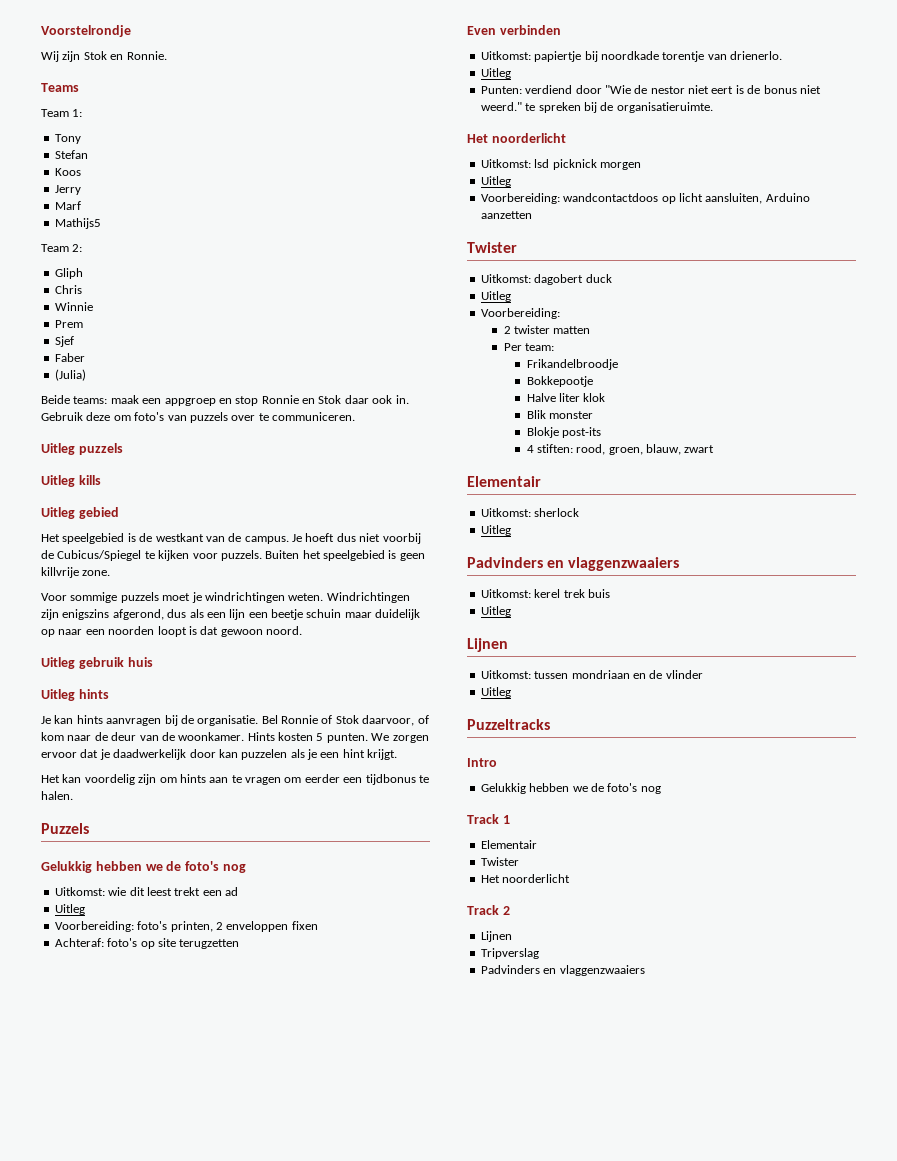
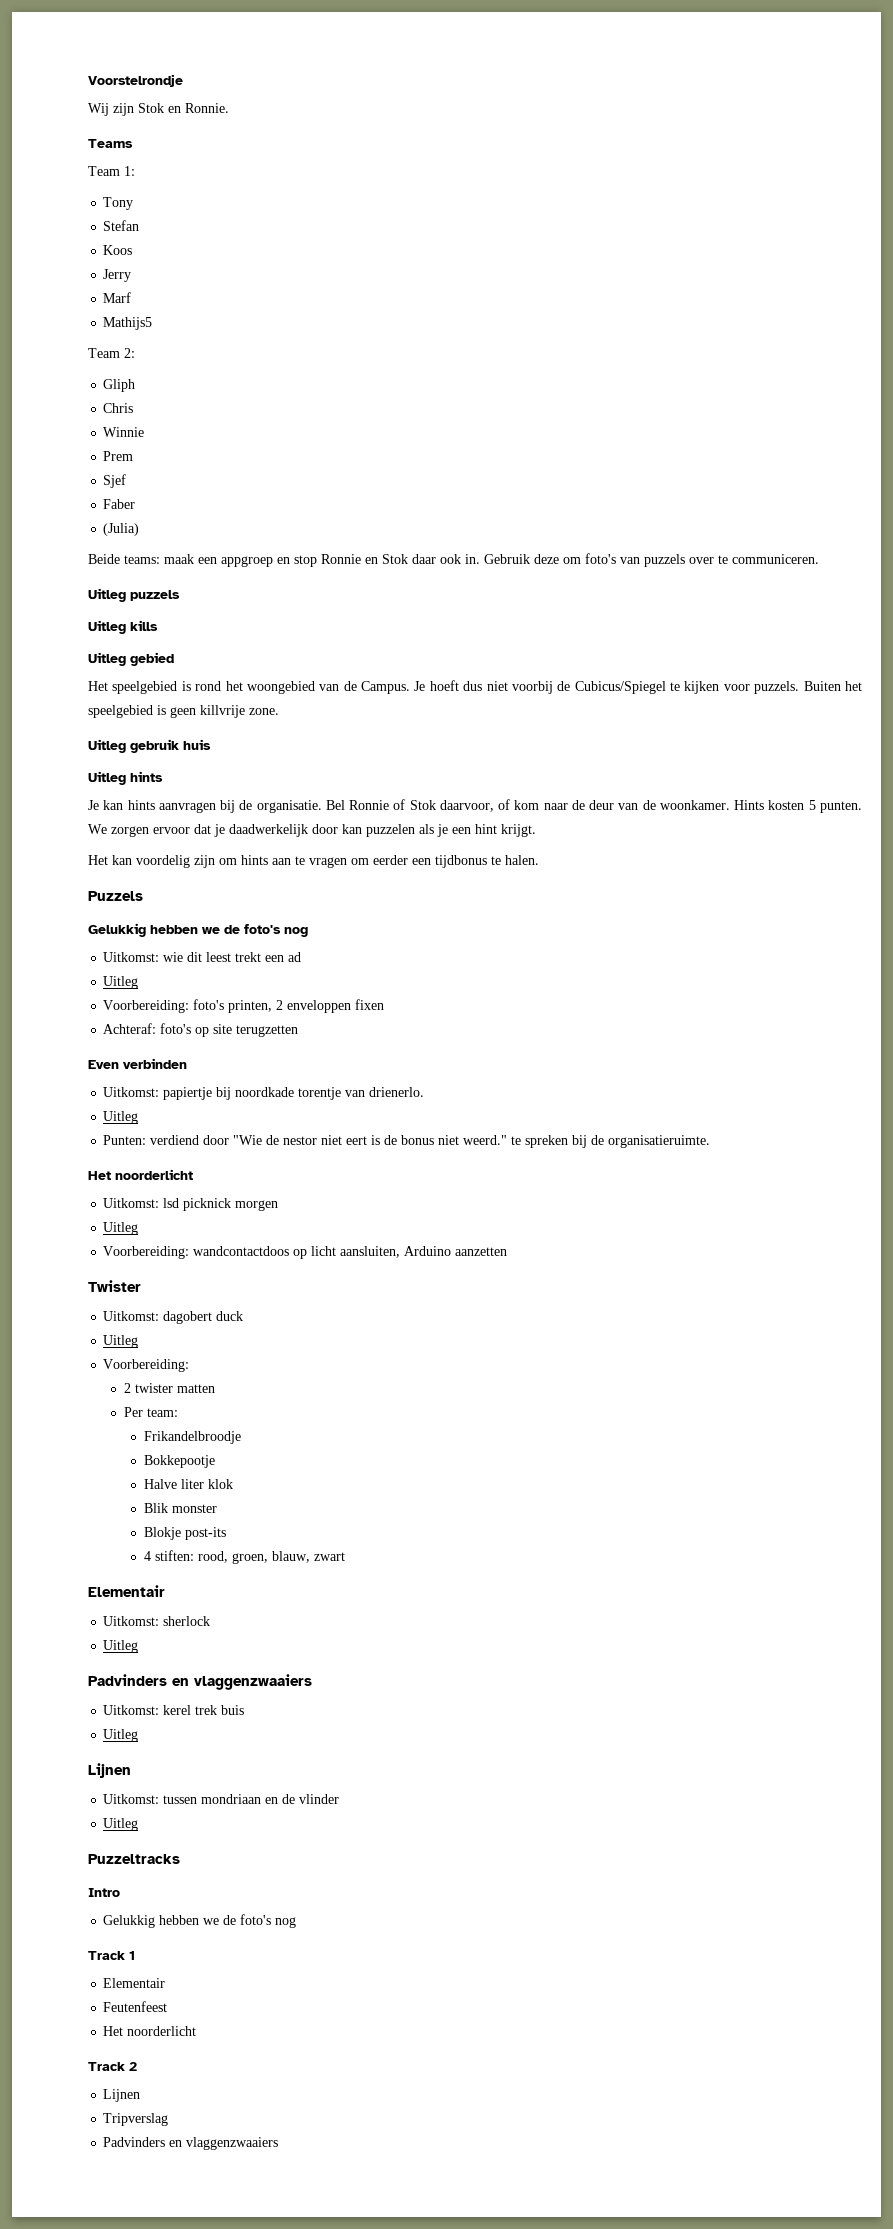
[139,533,289,544] de westkant van de campus. -> [195,681,411,694] rond het woongebied van de Campus.
[41,592,410,603] [41,609,421,620] [41,626,302,637] // Voor sommige puzzels moet je windrichtingen weten. Windrichtingen zijn enigszins afgerond, dus als een lijn een beetje schuin maar duidelijk op naar een noorden loopt is dat gewoon noord. -> (279, 711) none
[480,857,519,866] Twister -> [103,2001,168,2012] Feutenfeest

